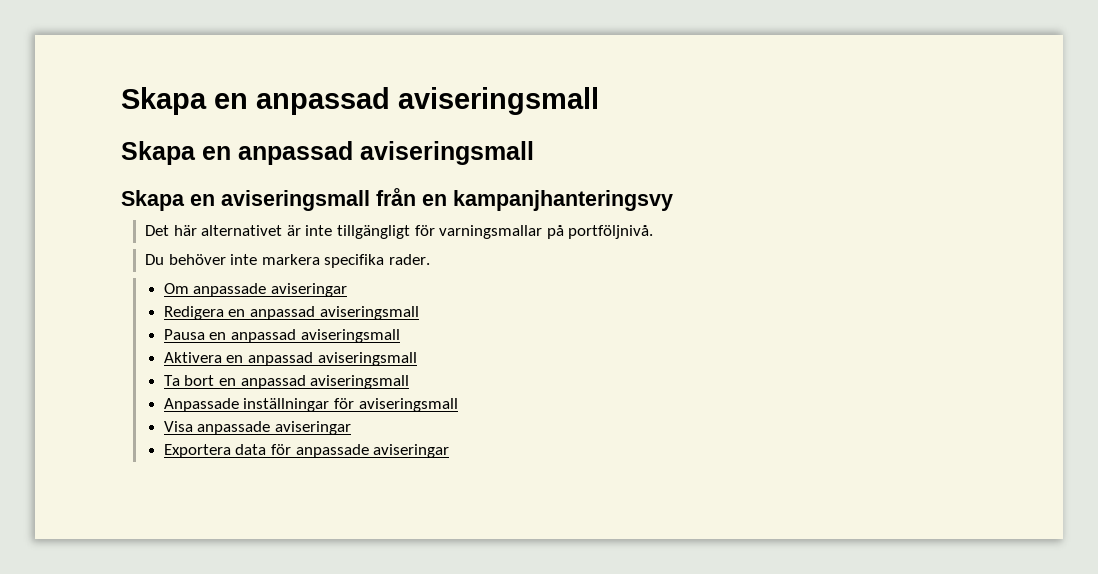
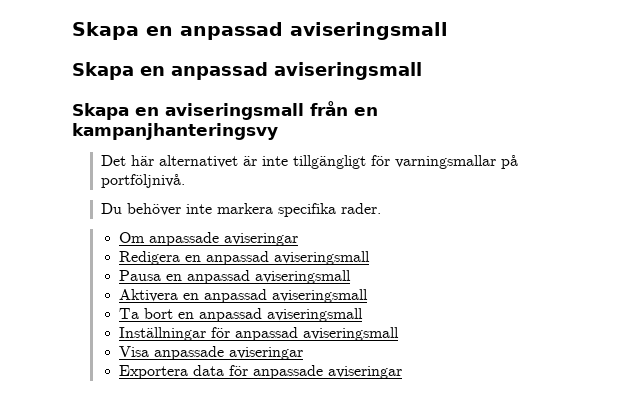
[163,398,355,412] Anpassade inställningar för -> [118,327,298,341] Inställningar för anpassad

